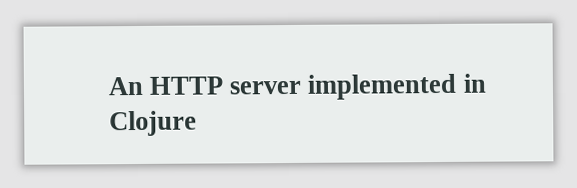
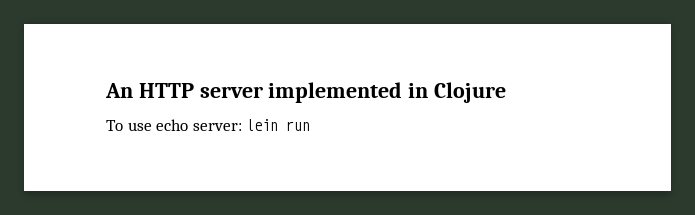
(197, 123) none -> [106,119,311,131] // To use echo server: lein run

